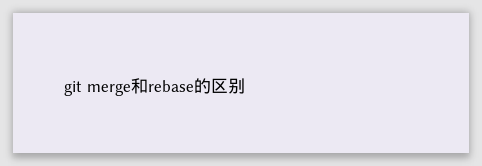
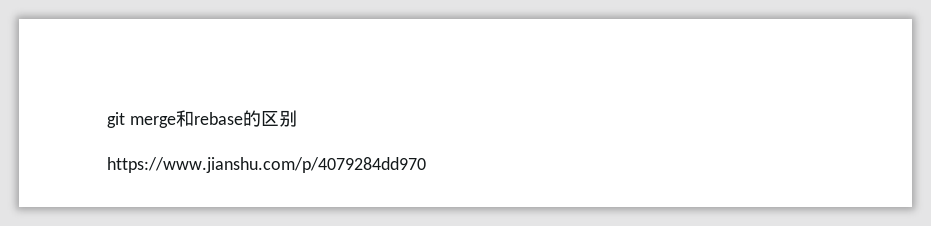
(245, 86) none -> [107,157,426,173] // https://www.jianshu.com/p/4079284dd970

